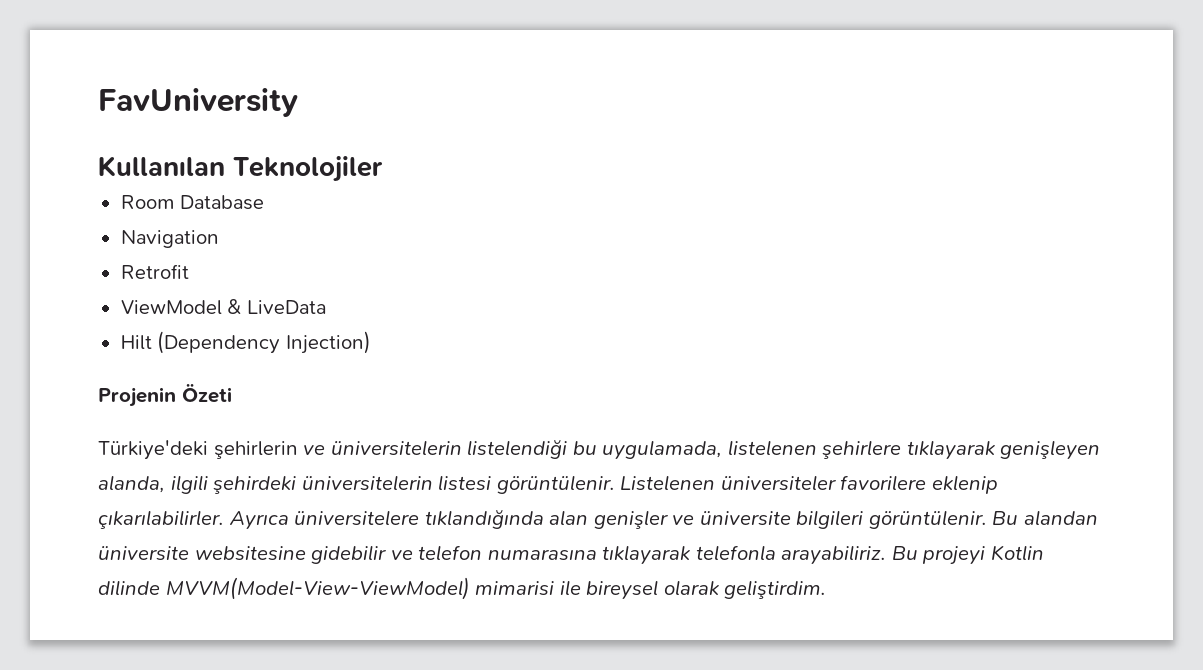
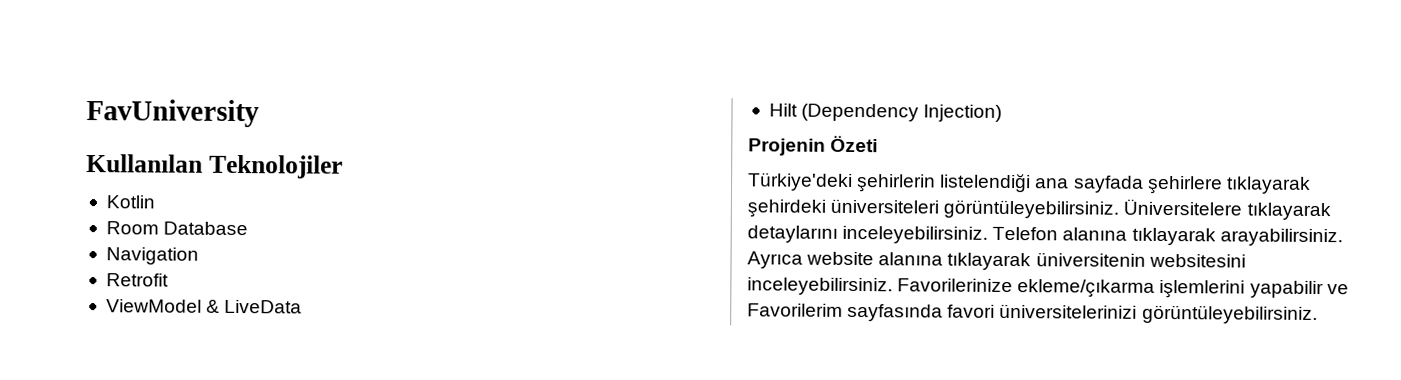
(383, 169) none -> [105,195,155,209] // Kotlin
[303,439,1101,460] [98,475,998,494] [98,509,1098,530] [98,545,1044,565] [98,577,827,600] ve üniversitelerin listelendiği bu uygulamada, listelenen şehirlere tıklayarak genişleyen alanda, ilgili şehirdeki üniversitelerin listesi görüntülenir. Listelenen üniversiteler favorilere eklenip çıkarılabilirler. Ayrıca üniversitelere tıklandığında alan genişler ve üniversite bilgileri görüntülenir. Bu alandan üniversite websitesine gidebilir ve telefon numarasına tıklayarak telefonla arayabiliriz. Bu projeyi Kotlin dilinde MVVM(Model-View-ViewModel) mimarisi ile bireysel olarak geliştirdim. -> [939,173,1311,195] [747,198,1331,221] [747,225,1343,247] [747,251,1246,271] [747,277,1349,299] [747,303,1318,324] listelendiği ana sayfada şehirlere tıklayarak şehirdeki üniversiteleri görüntüleyebilirsiniz. Üniversitelere tıklayarak detaylarını inceleyebilirsiniz. Telefon alanına tıklayarak arayabilirsiniz. Ayrıca website alanına tıklayarak üniversitenin websitesini inceleyebilirsiniz. Favorilerinize ekleme/çıkarma işlemlerini yapabilir ve Favorilerim sayfasında favori üniversitelerinizi görüntüleyebilirsiniz.

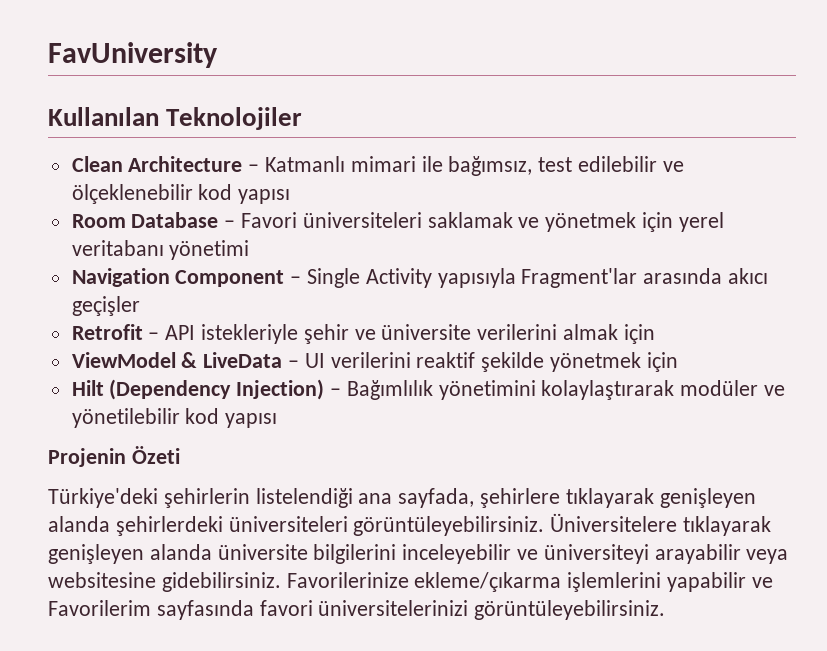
[105,195,155,209] [105,221,249,236] [105,247,199,265] [105,273,169,287] [105,299,303,314] [768,103,1003,122] Kotlin // Room Database // Navigation // Retrofit // ViewModel & LiveData // Hilt (Dependency Injection) -> [71,156,684,176] [71,184,291,204] [71,212,724,232] [71,240,250,260] [71,268,769,288] [71,296,140,316] [71,324,655,344] [71,352,678,372] [71,379,786,400] [71,408,278,428] Clean Architecture – Katmanlı mimari ile bağımsız, test edilebilir ve ölçeklenebilir kod yapısı // Room Database – Favori üniversiteleri saklamak ve yönetmek için yerel veritabanı yönetimi // Navigation Component – Single Activity yapısıyla Fragment'lar arasında akıcı geçişler // Retrofit – API istekleriyle şehir ve üniversite verilerini almak için // ViewModel & LiveData – UI verilerini reaktif şekilde yönetmek için // Hilt (Dependency Injection) – Bağımlılık yönetimini kolaylaştırarak modüler ve yönetilebilir kod yapısı
[1072,175,1144,193] sayfada -> [398,488,475,508] sayfada,
[747,199,826,218] şehirdeki -> [659,488,756,508] [48,516,223,536] genişleyen alanda şehirlerdeki
[747,225,1343,247] [747,251,1246,271] [747,277,893,296] detaylarını inceleyebilirsiniz. Telefon alanına tıklayarak arayabilirsiniz. Ayrıca website alanına tıklayarak üniversitenin websitesini inceleyebilirsiniz. -> [48,544,789,564] [48,572,281,592] genişleyen alanda üniversite bilgilerini inceleyebilir ve üniversiteyi arayabilir veya websitesine gidebilirsiniz.

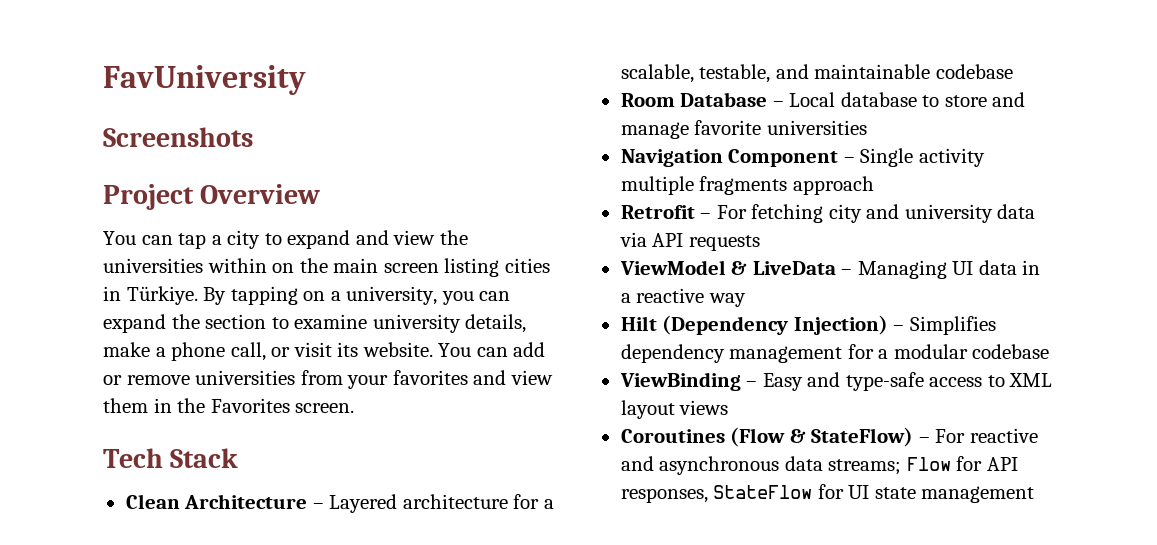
[48,107,303,130] [71,156,684,176] [71,184,291,204] [71,212,724,232] [71,240,250,260] [71,268,769,288] [71,296,140,316] [71,324,655,344] [71,352,678,372] [71,379,786,400] [71,408,278,428] [48,446,180,467] [48,488,756,508] [48,513,772,536] [48,544,789,564] [48,572,773,592] [48,600,666,620] Kullanılan Teknolojiler // Clean Architecture – Katmanlı mimari ile bağımsız, test edilebilir ve ölçeklenebilir kod yapısı // Room Database – Favori üniversiteleri saklamak ve yönetmek için yerel veritabanı yönetimi // Navigation Component – Single Activity yapısıyla Fragment'lar arasında akıcı geçişler // Retrofit – API istekleriyle şehir ve üniversite verilerini almak için // ViewModel & LiveData – UI verilerini reaktif şekilde yönetmek için // Hilt (Dependency Injection) – Bağımlılık yönetimini kolaylaştırarak modüler ve yönetilebilir kod yapısı // Projenin Özeti // Türkiye'deki şehirlerin listelendiği ana sayfada, şehirlere tıklayarak genişleyen alanda şehirlerdeki üniversiteleri görüntüleyebilirsiniz. Üniversitelere tıklayarak genişleyen alanda üniversite bilgilerini inceleyebilir ve üniversiteyi arayabilir veya websitesine gidebilirsiniz. Favorilerinize ekleme/çıkarma işlemlerini yapabilir ve Favorilerim sayfasında favori üniversitelerinizi görüntüleyebilirsiniz. -> [103,127,253,147] [103,184,321,210] [103,230,468,249] [103,258,550,277] [103,286,511,305] [103,314,527,333] [103,342,546,361] [103,370,553,389] [103,398,355,413] [103,448,239,468] [125,494,554,513] [620,64,1013,83] [620,92,1026,107] [620,120,867,139] [620,148,985,167] [620,176,874,195] [620,204,1036,223] [619,232,760,251] [619,260,1041,279] [620,288,746,307] [620,315,996,335] [620,344,1050,363] [619,372,1053,391] [620,400,729,419] [620,427,1038,447] [620,456,1018,475] [620,484,1035,503] Screenshots // Project Overview // You can tap a city to expand and view the universities within on the main screen listing cities in Türkiye. By tapping on a university, you can expand the section to examine university details, make a phone call, or visit its website. You can add or remove universities from your favorites and view them in the Favorites screen. // Tech Stack // Clean Architecture – Layered architecture for a scalable, testable, and maintainable codebase // Room Database – Local database to store and manage favorite universities // Navigation Component – Single activity multiple fragments approach // Retrofit – For fetching city and university data via API requests // ViewModel & LiveData – Managing UI data in a reactive way // Hilt (Dependency Injection) – Simplifies dependency management for a modular codebase // ViewBinding – Easy and type-safe access to XML layout views // Coroutines (Flow & StateFlow) – For reactive and asynchronous data streams; Flow for API responses, StateFlow for UI state management

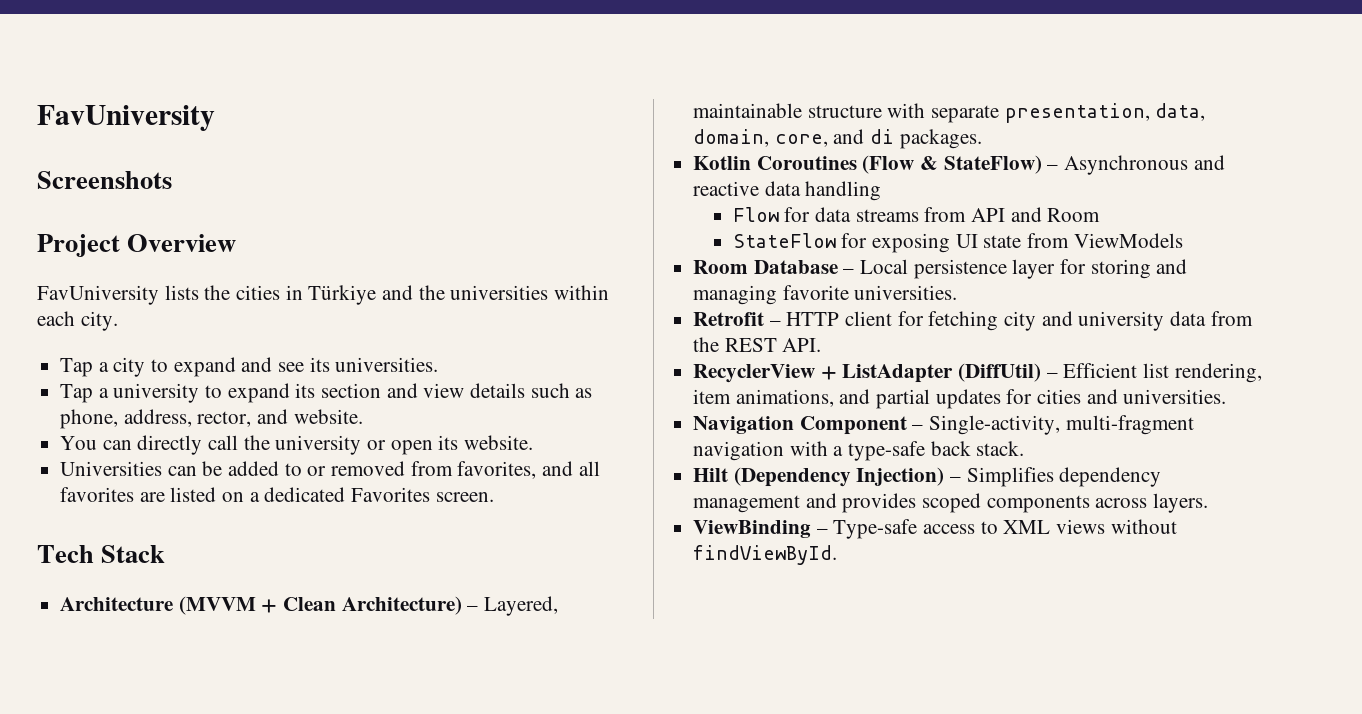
[103,231,207,249] You can tap -> [37,285,610,305] [37,311,118,331] [60,358,94,377] FavUniversity lists the cities in Türkiye and the universities within each city. // Tap
[393,230,468,245] [103,258,550,277] [103,286,511,305] [103,314,527,333] [103,342,546,361] [103,370,553,389] [103,398,355,413] [103,448,239,468] [125,494,554,513] [620,64,1013,83] [620,92,1026,107] [620,120,867,139] [620,148,985,167] [620,176,874,195] view the universities within on the main screen listing cities in Türkiye. By tapping on a university, you can expand the section to examine university details, make a phone call, or visit its website. You can add or remove universities from your favorites and view them in the Favorites screen. // Tech Stack // Clean Architecture – Layered architecture for a scalable, testable, and maintainable codebase // Room Database – Local database to store and manage favorite universities // Navigation Component – Single activity multiple fragments approach -> [278,357,439,372] [60,383,593,403] [60,409,363,429] [60,435,534,455] [60,461,600,479] [60,487,494,502] [37,545,166,563] [60,596,559,616] [693,103,1206,123] [693,129,982,149] [693,155,1225,175] [693,181,882,201] [732,207,1101,222] [732,233,1183,253] [693,259,1188,279] [693,285,958,305] see its universities. // Tap a university to expand its section and view details such as phone, address, rector, and website. // You can directly call the university or open its website. // Universities can be added to or removed from favorites, and all favorites are listed on a dedicated Favorites screen. // Tech Stack // Architecture (MVVM + Clean Architecture) – Layered, maintainable structure with separate presentation, data, domain, core, and di packages. // Kotlin Coroutines (Flow & StateFlow) – Asynchronous and reactive data handling // Flow for data streams from API and Room // StateFlow for exposing UI state from ViewModels // Room Database – Local persistence layer for storing and managing favorite universities.
[716,205,747,219] For -> [786,311,924,326] HTTP client for
[619,232,760,251] [619,260,1041,279] [620,288,746,307] via API requests // ViewModel & LiveData – Managing UI data in a reactive way -> [1210,311,1253,326] [693,337,822,352] [693,363,1262,383] [693,389,1227,409] [693,415,1194,435] [693,441,1025,461] from the REST API. // RecyclerView + ListAdapter (DiffUtil) – Efficient list rendering, item animations, and partial updates for cities and universities. // Navigation Component – Single-activity, multi-fragment navigation with a type-safe back stack.
[847,344,1050,359] for a modular codebase -> [805,493,1209,513] and provides scoped components across layers.
[762,372,924,391] Easy and type-safe -> [833,519,918,539] Type-safe
[620,400,675,419] layout -> (1051, 527) none
[620,427,1038,447] [620,456,1018,475] [620,484,1035,503] // Coroutines (Flow & StateFlow) – For reactive and asynchronous data streams; Flow for API responses, StateFlow for UI state management -> [1110,519,1177,534] [693,545,838,565] without findViewById.

